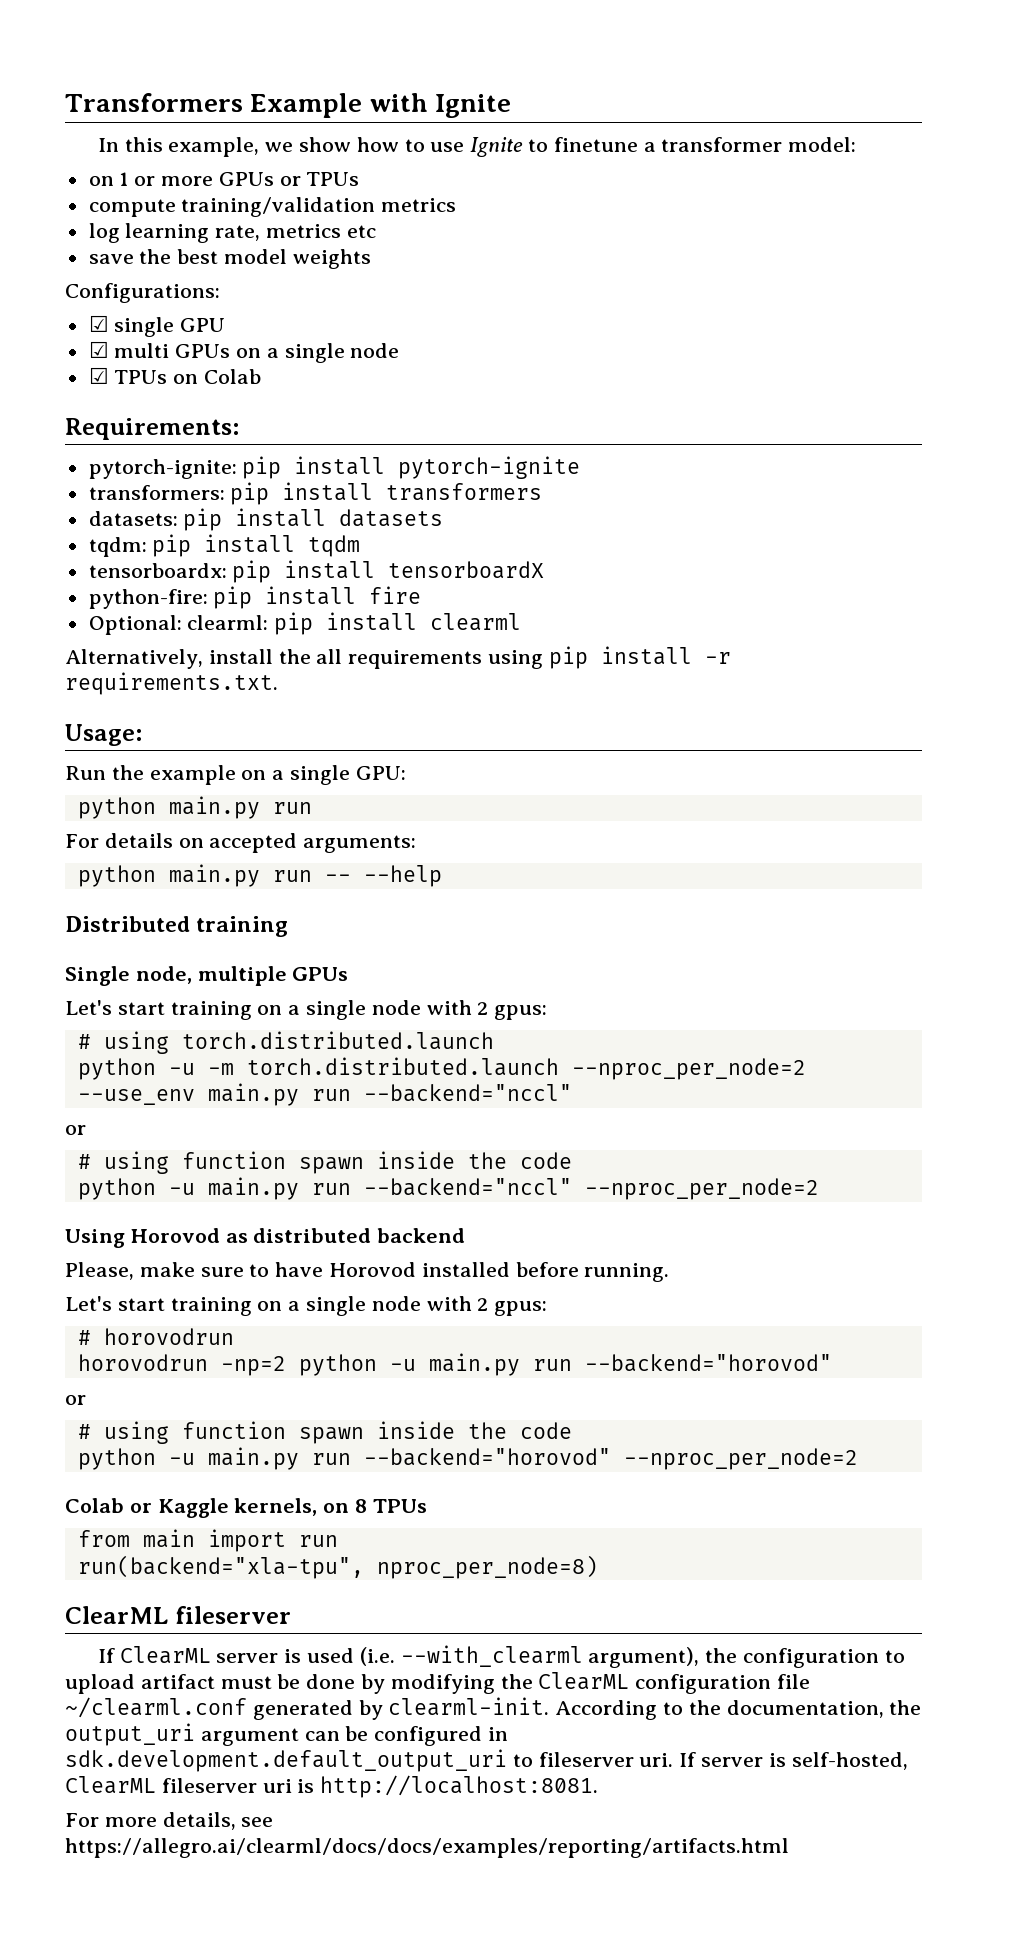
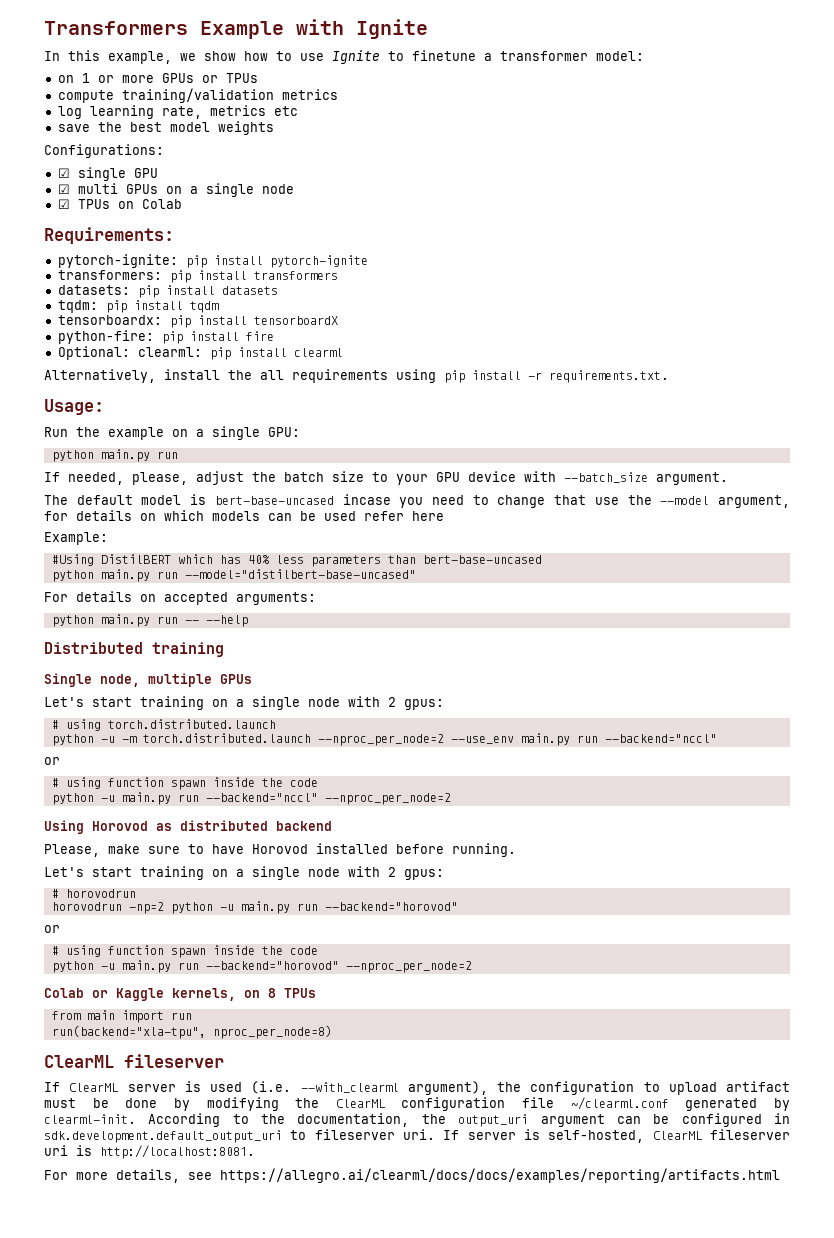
(312, 808) none -> [44,471,728,485] [44,494,790,508] [44,510,444,521] [44,532,108,545] [51,554,542,567] [51,569,416,582] // If needed, please, adjust the batch size to your GPU device with --batch_size argument. // The default model is bert-base-uncased incase you need to change that use the --model argument, for details on which models can be used refer here // Example: // #Using DistilBERT which has 40% less parameters than bert-base-uncased // python main.py run --model="distilbert-base-uncased"

